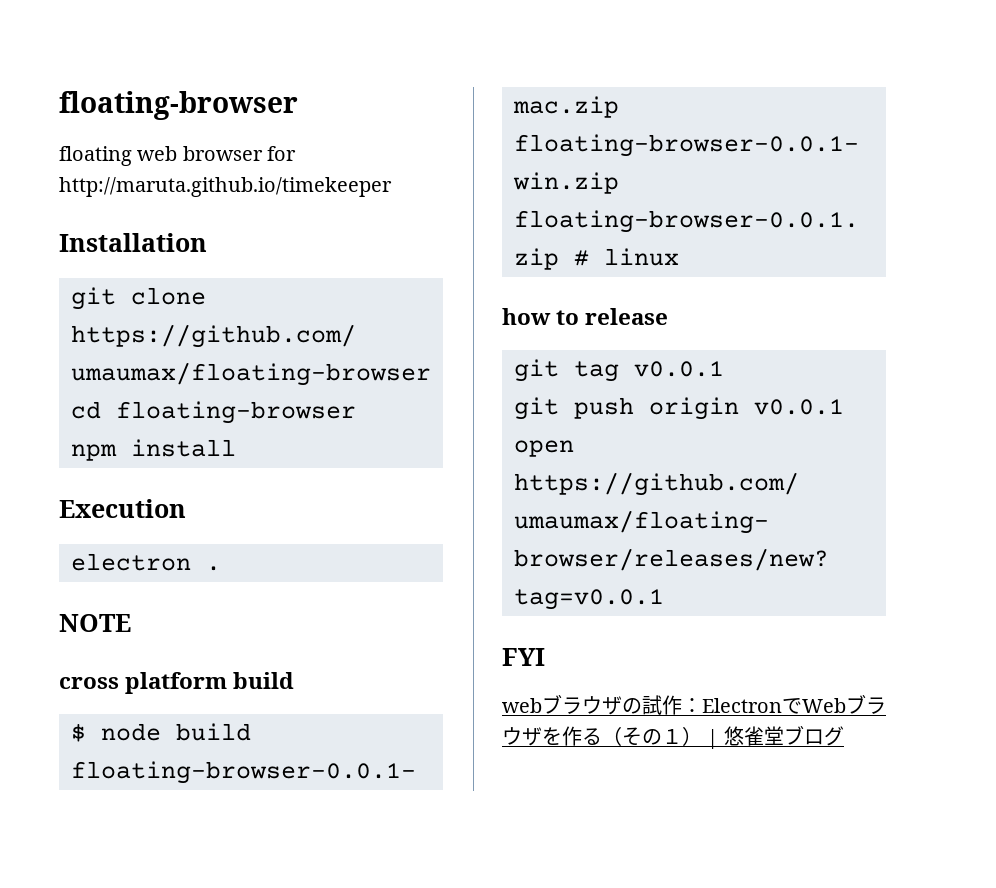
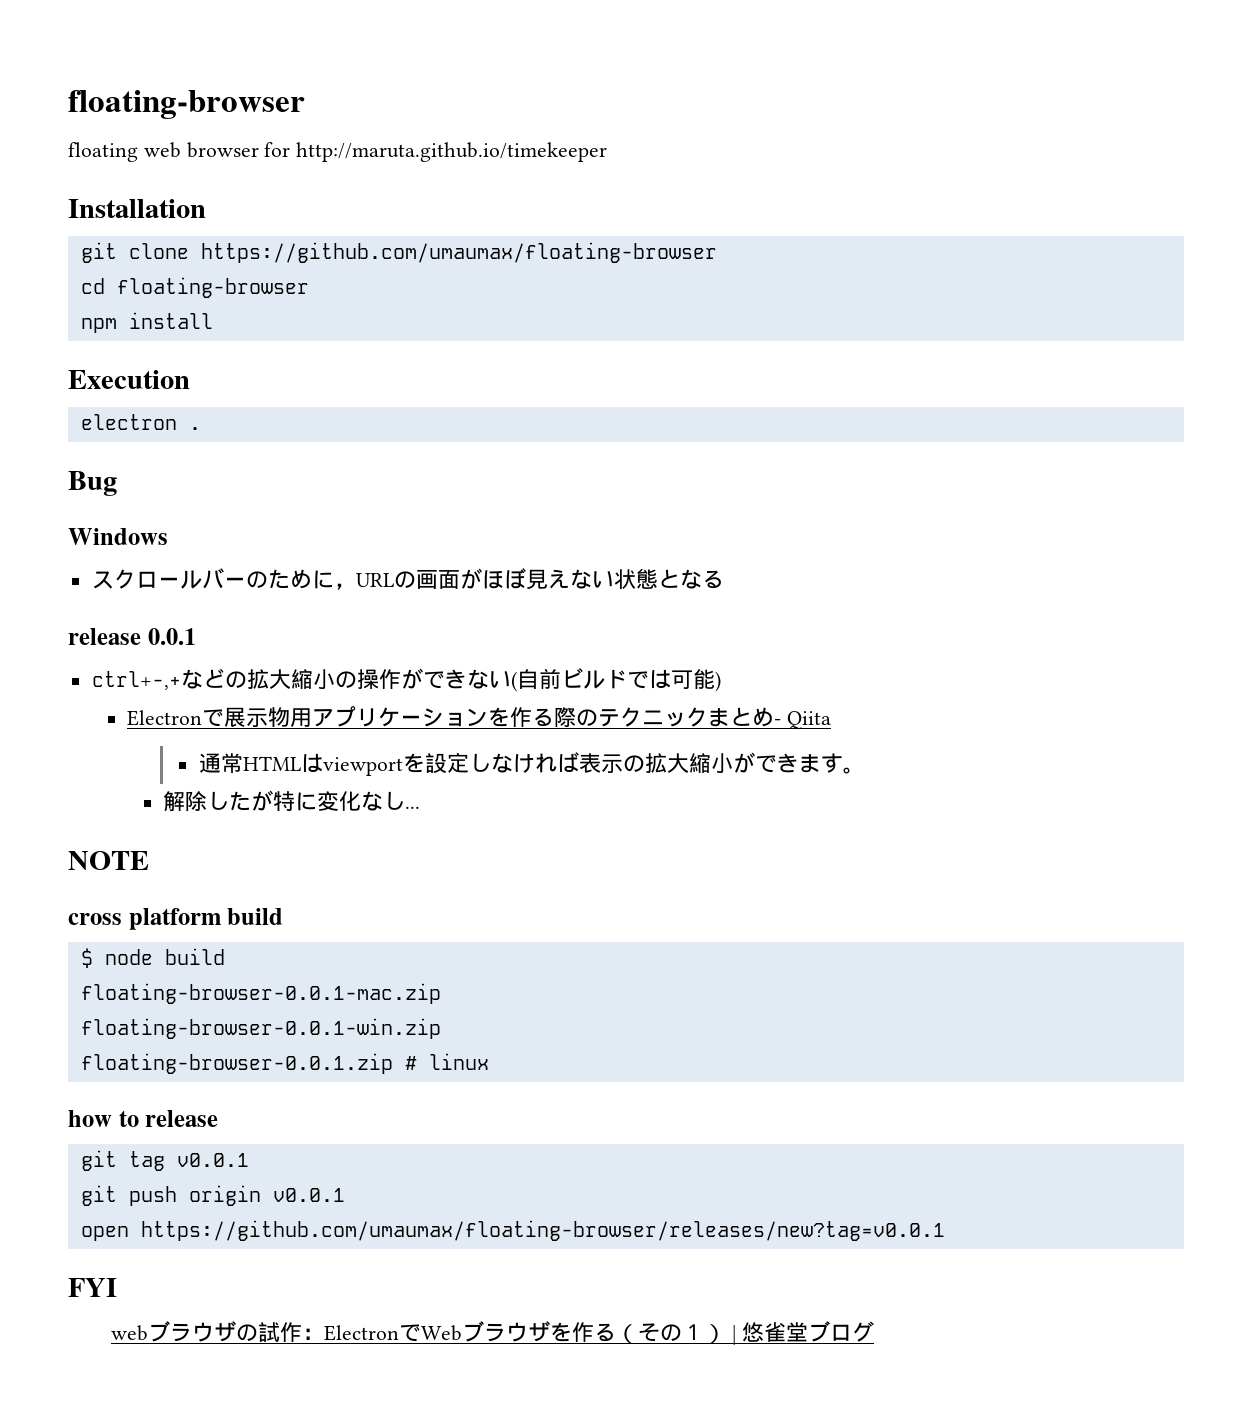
(221, 568) none -> [68,471,117,496] [68,528,168,545] [91,568,724,590] [68,628,196,645] [91,668,721,692] [127,706,832,730] [198,752,865,776] [162,790,420,812] // Bug // Windows // スクロールバーのために，URLの画面がほぼ見えない状態となる // release 0.0.1 // ctrl+-,+などの拡大縮小の操作ができない(自前ビルドでは可能) // Electronで展示物用アプリケーションを作る際のテクニックまとめ- Qiita // 通常HTMLはviewportを設定しなければ表示の拡大縮小ができます。 // 解除したが特に変化なし...

